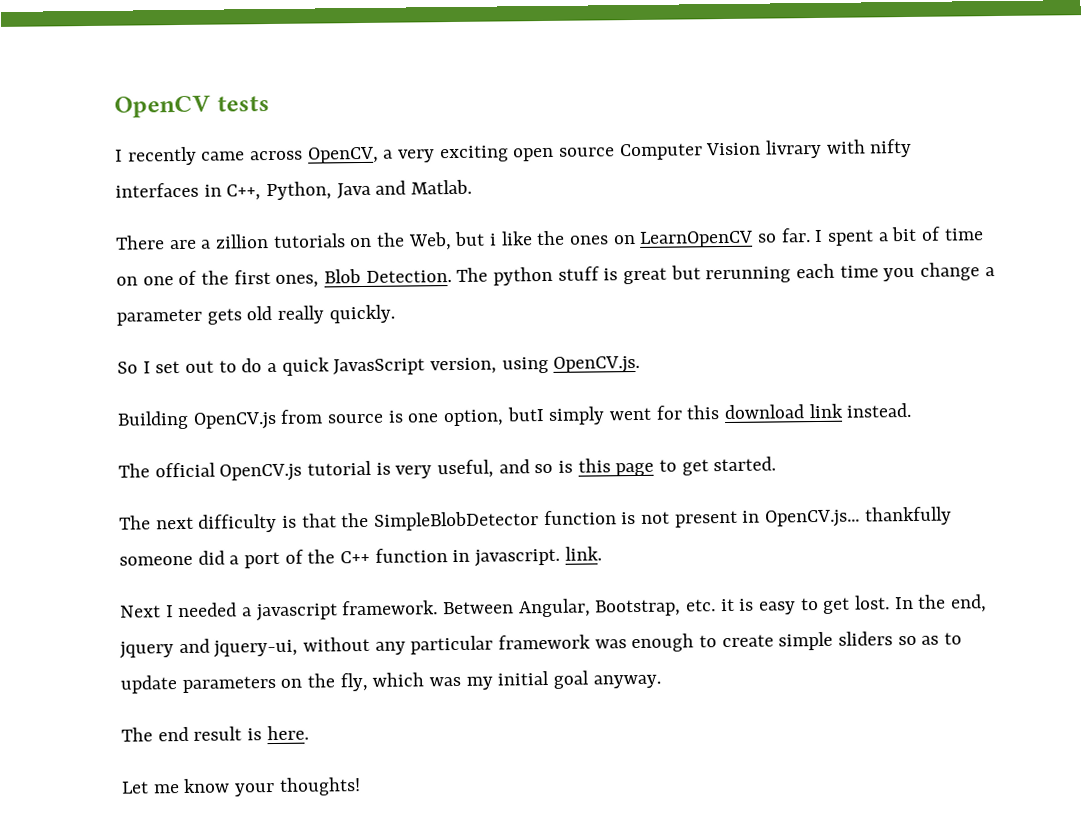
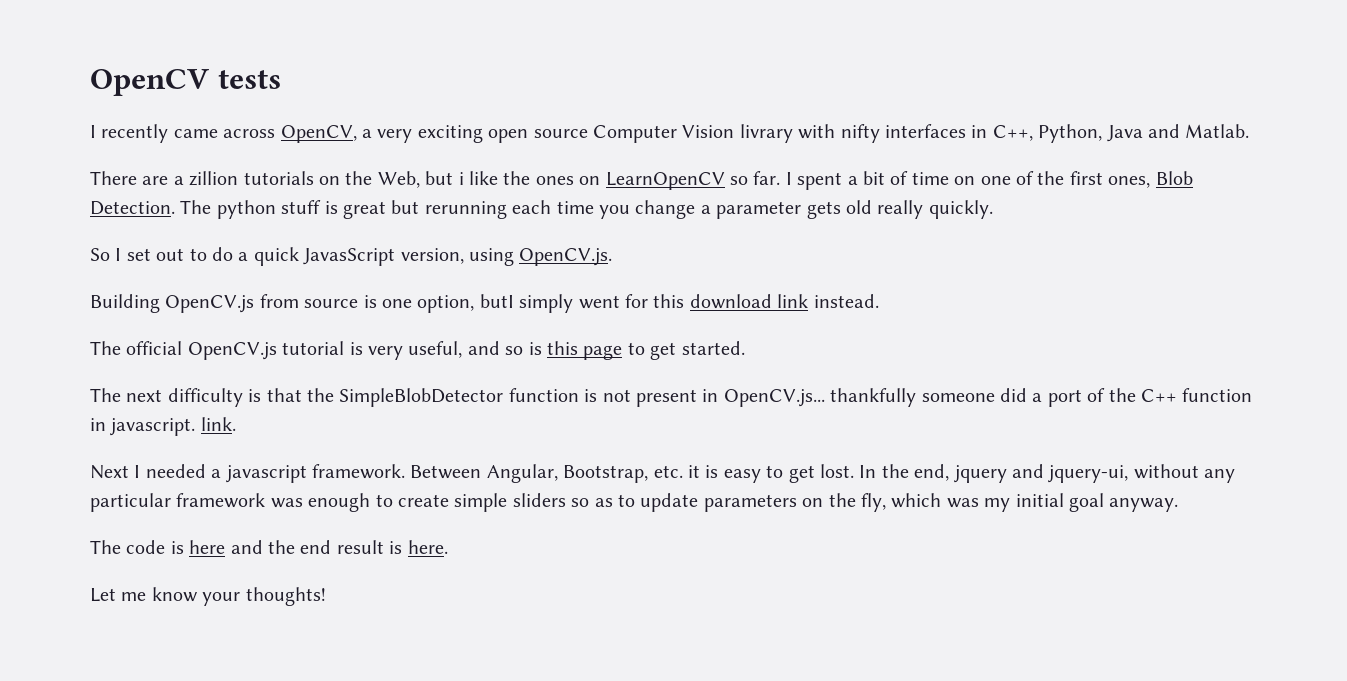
(153, 734) none -> [126,540,295,554] code is here and the

